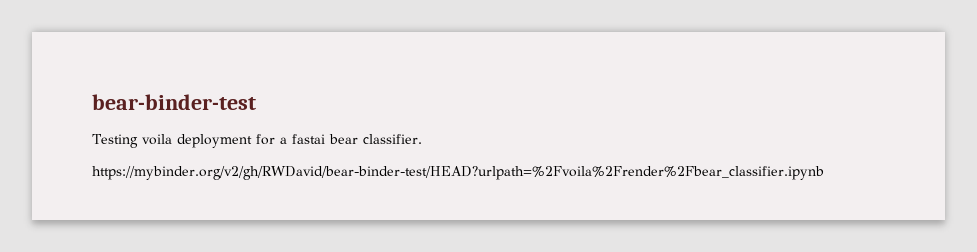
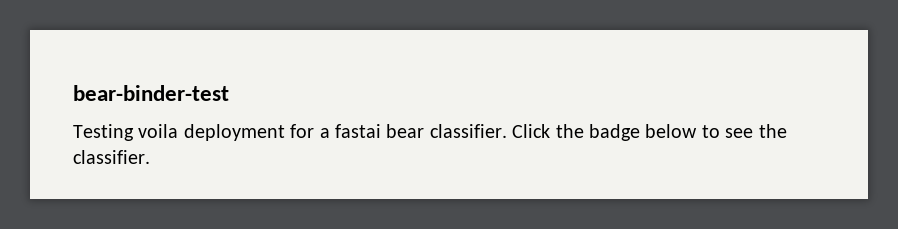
[92,166,824,180] // https://mybinder.org/v2/gh/RWDavid/bear-binder-test/HEAD?urlpath=%2Fvoila%2Frender%2Fbear_classifier.ipynb -> [512,124,787,141] [73,150,150,164] Click the badge below to see the classifier.

